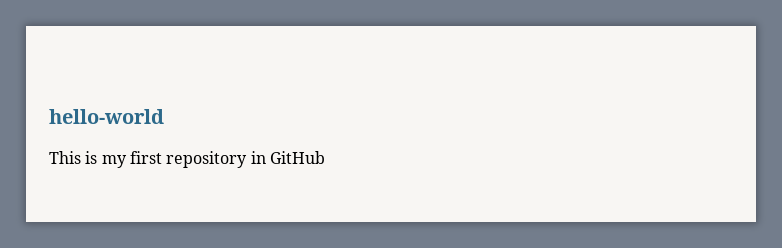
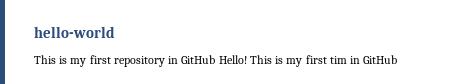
(325, 157) none -> [218,55,398,67] Hello! This is my first tim in GitHub

